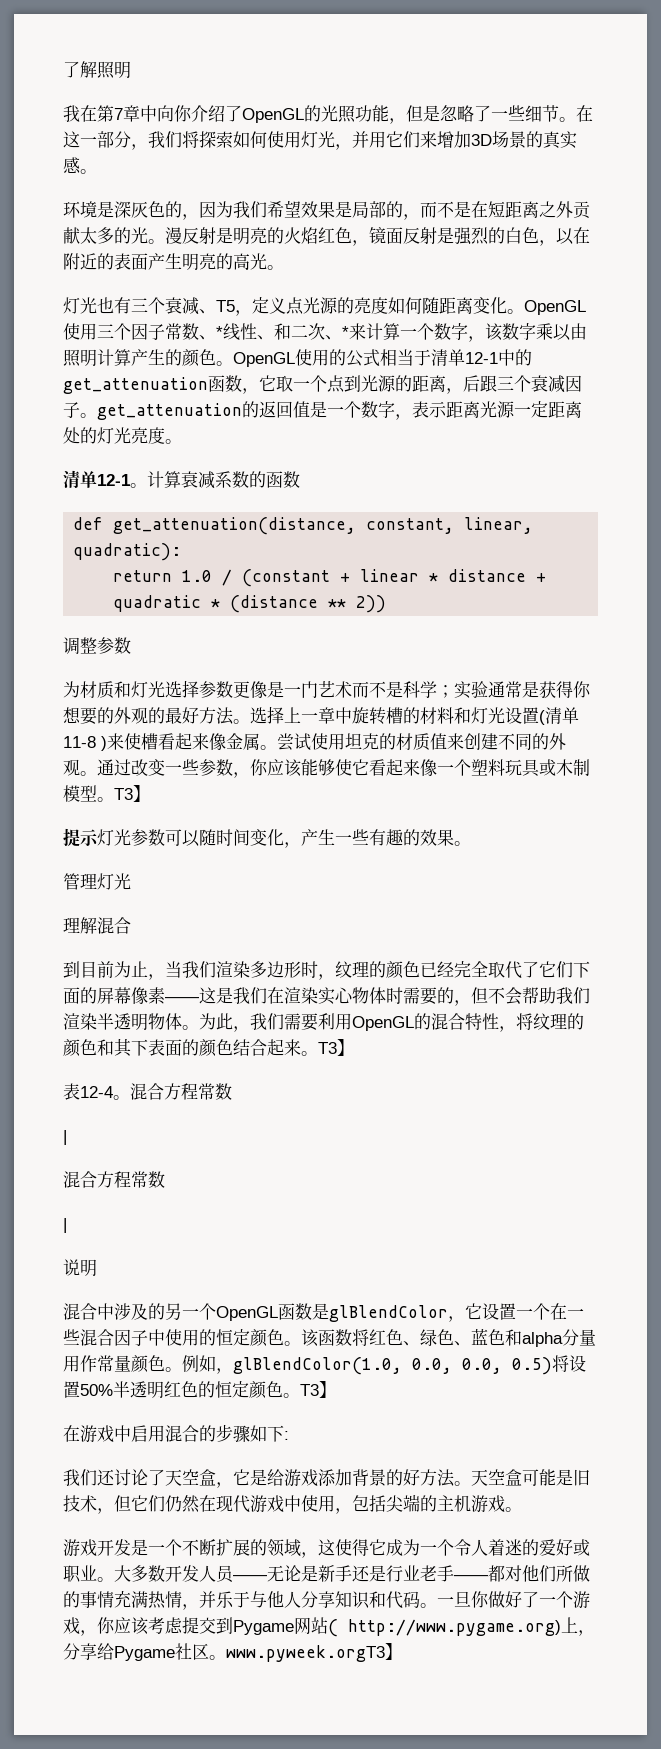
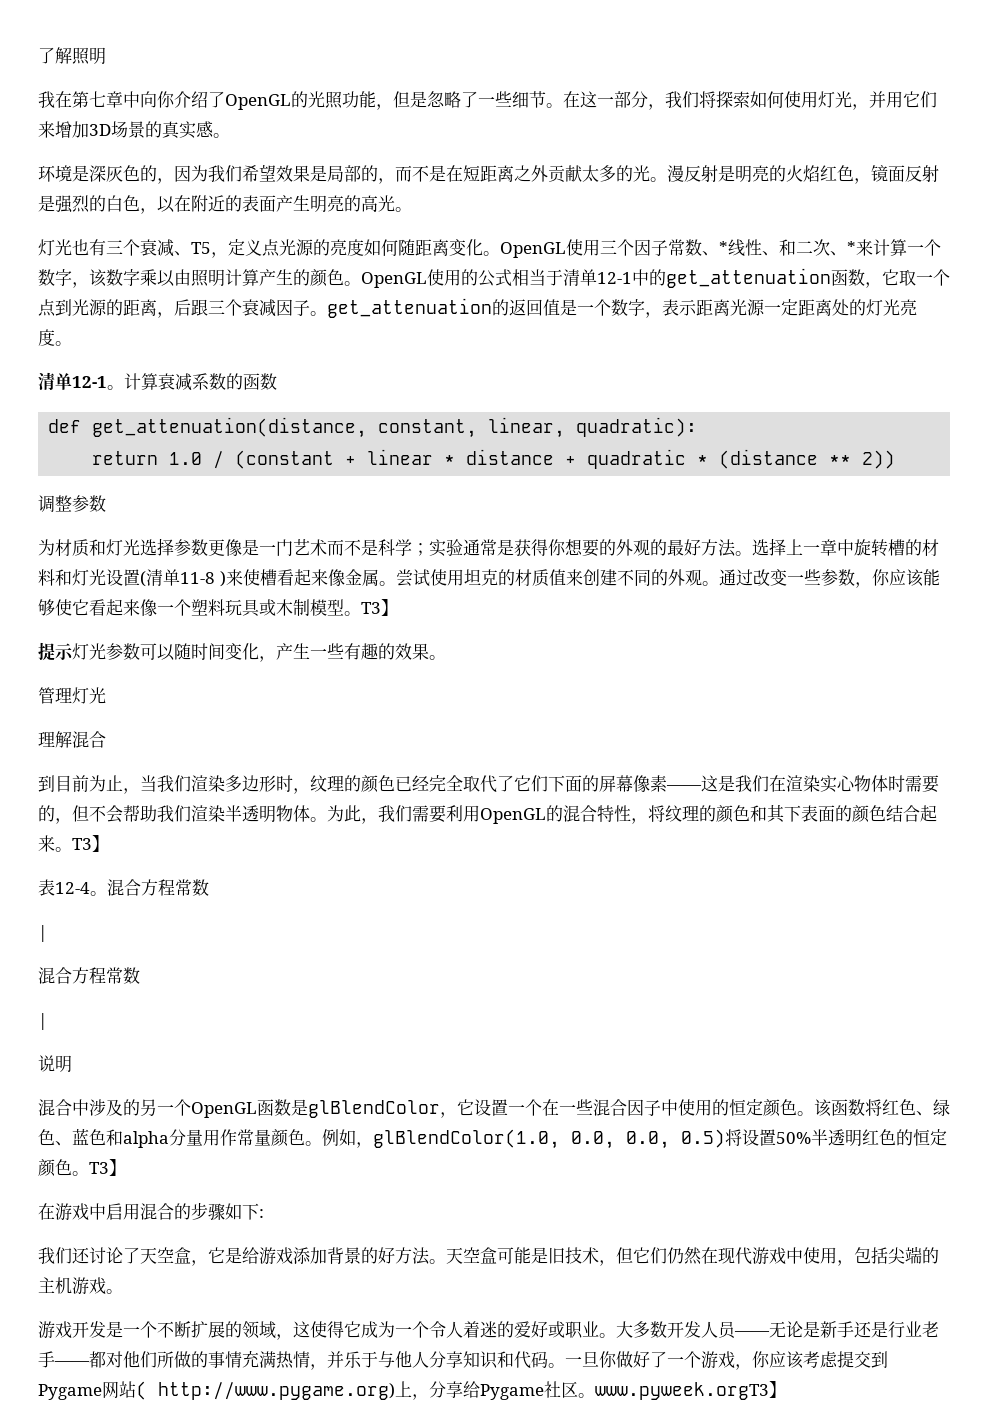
[114,108,123,120] 7 -> [89,91,106,107] 七

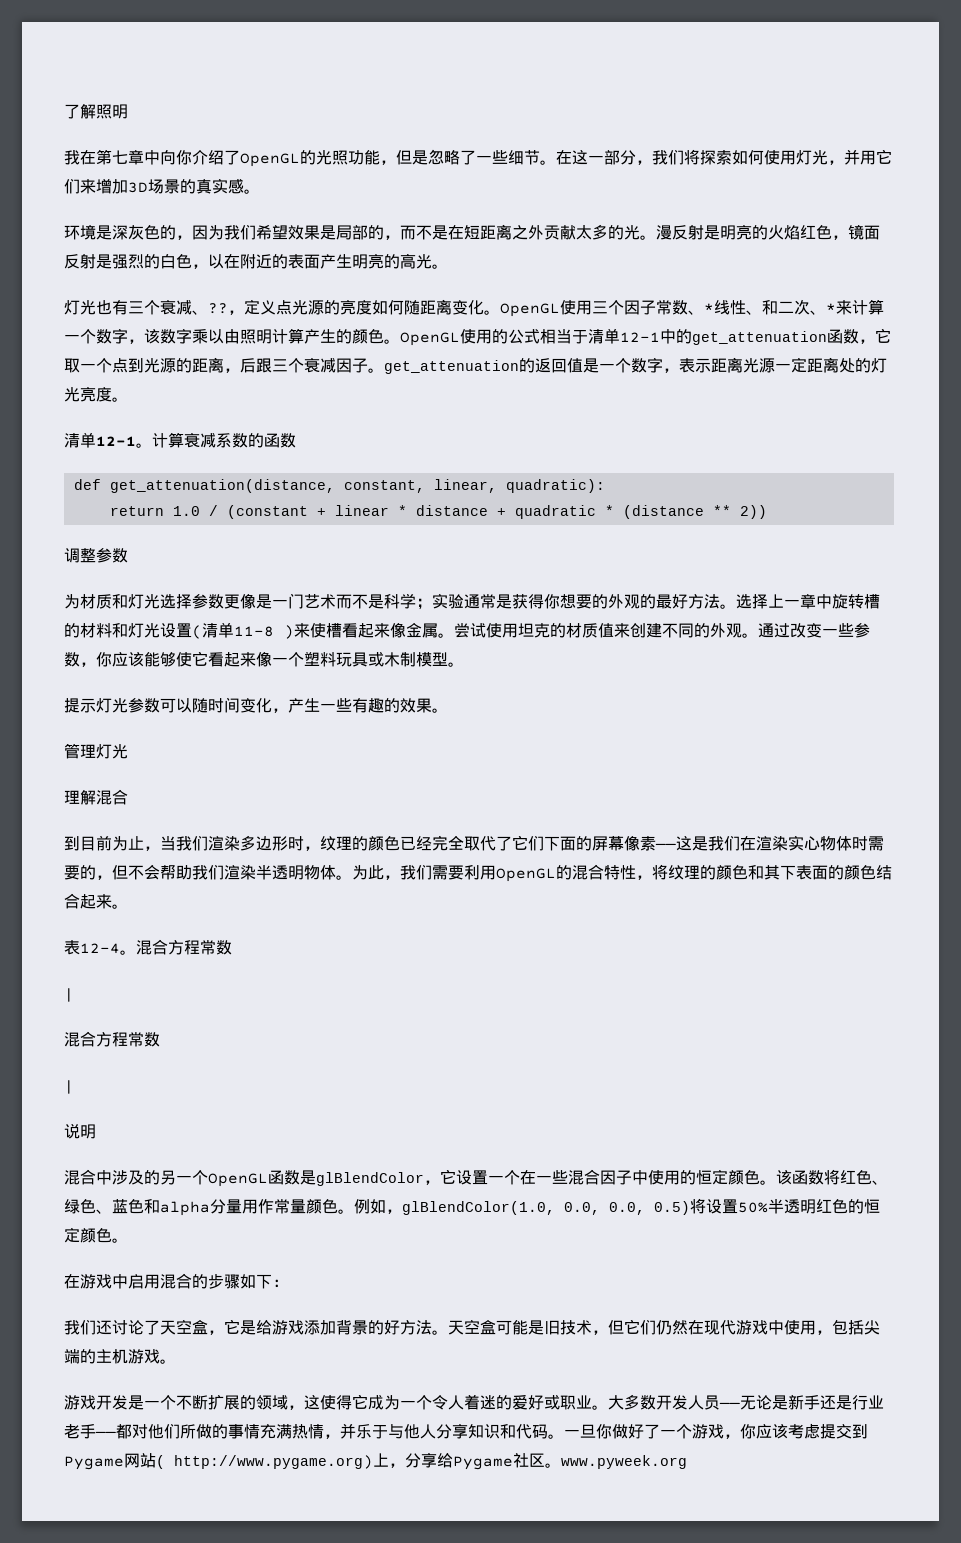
[191,242,211,254] T5 -> [208,303,228,314] ??
[361,599,398,616] T3】 -> (464, 664) none
[72,835,109,852] T3】 -> (128, 906) none
[89,1159,126,1176] T3】 -> (128, 1240) none
[595,1381,786,1400] www.pyweek.orgT3】 -> [561,1455,687,1469] www.pyweek.org

